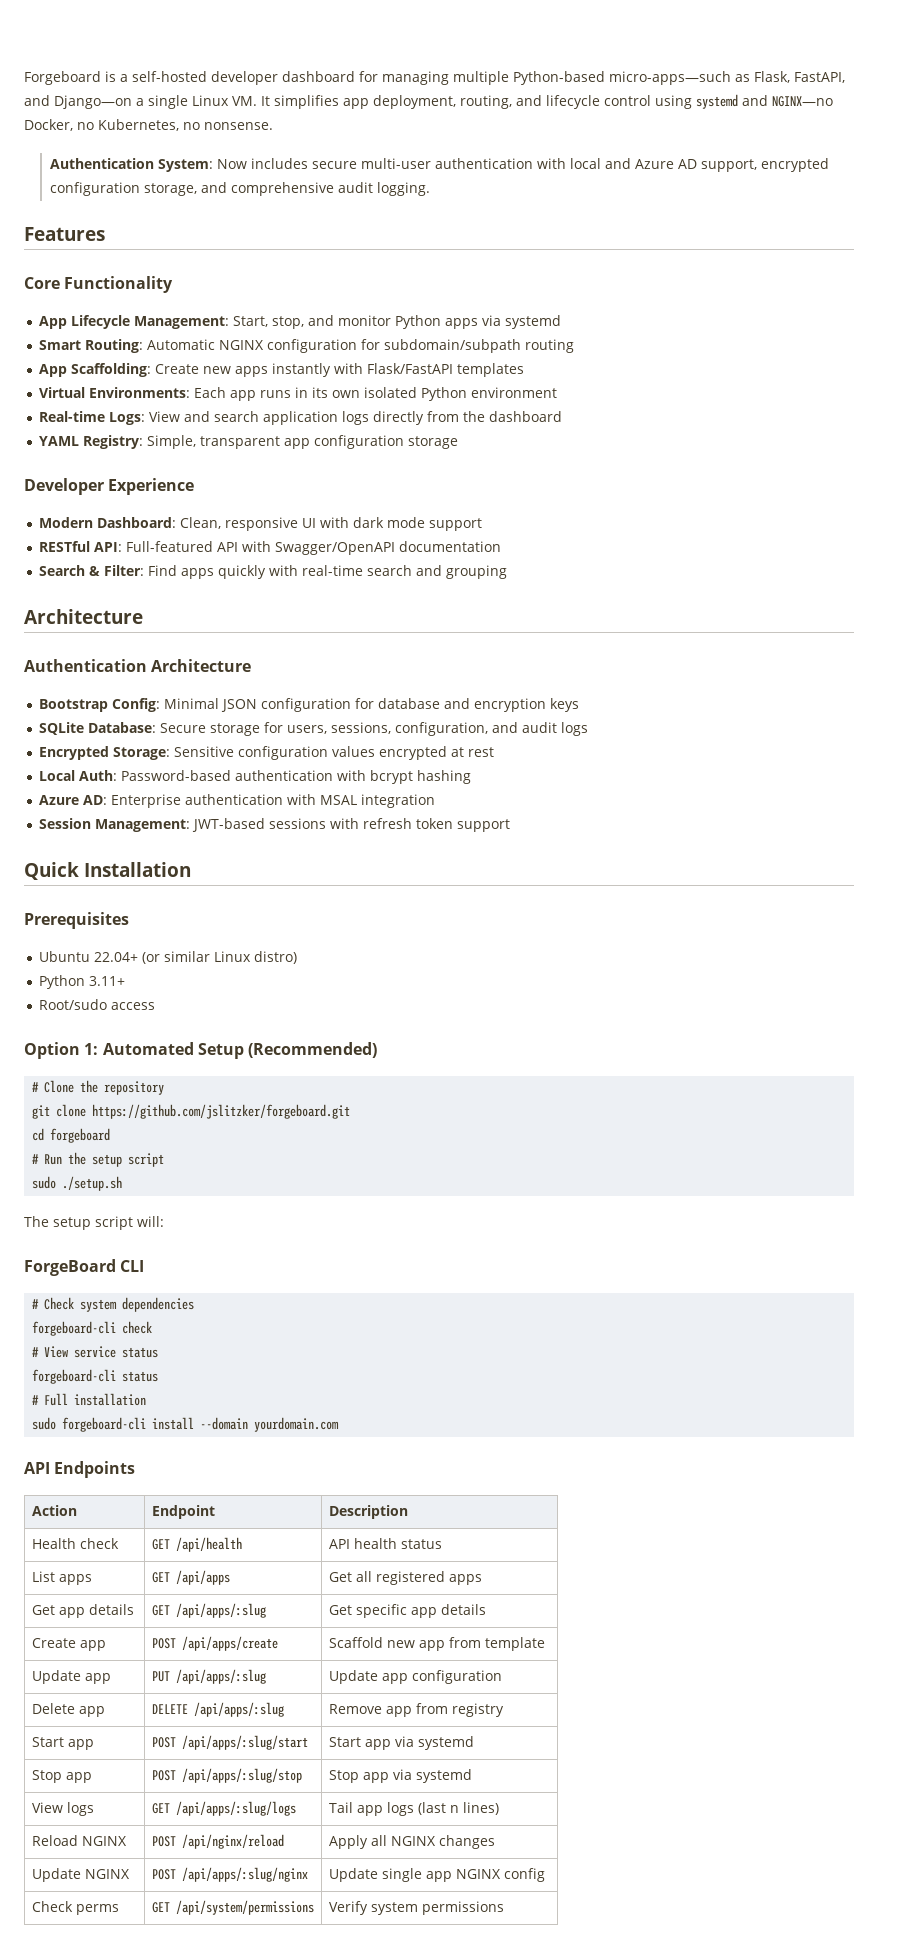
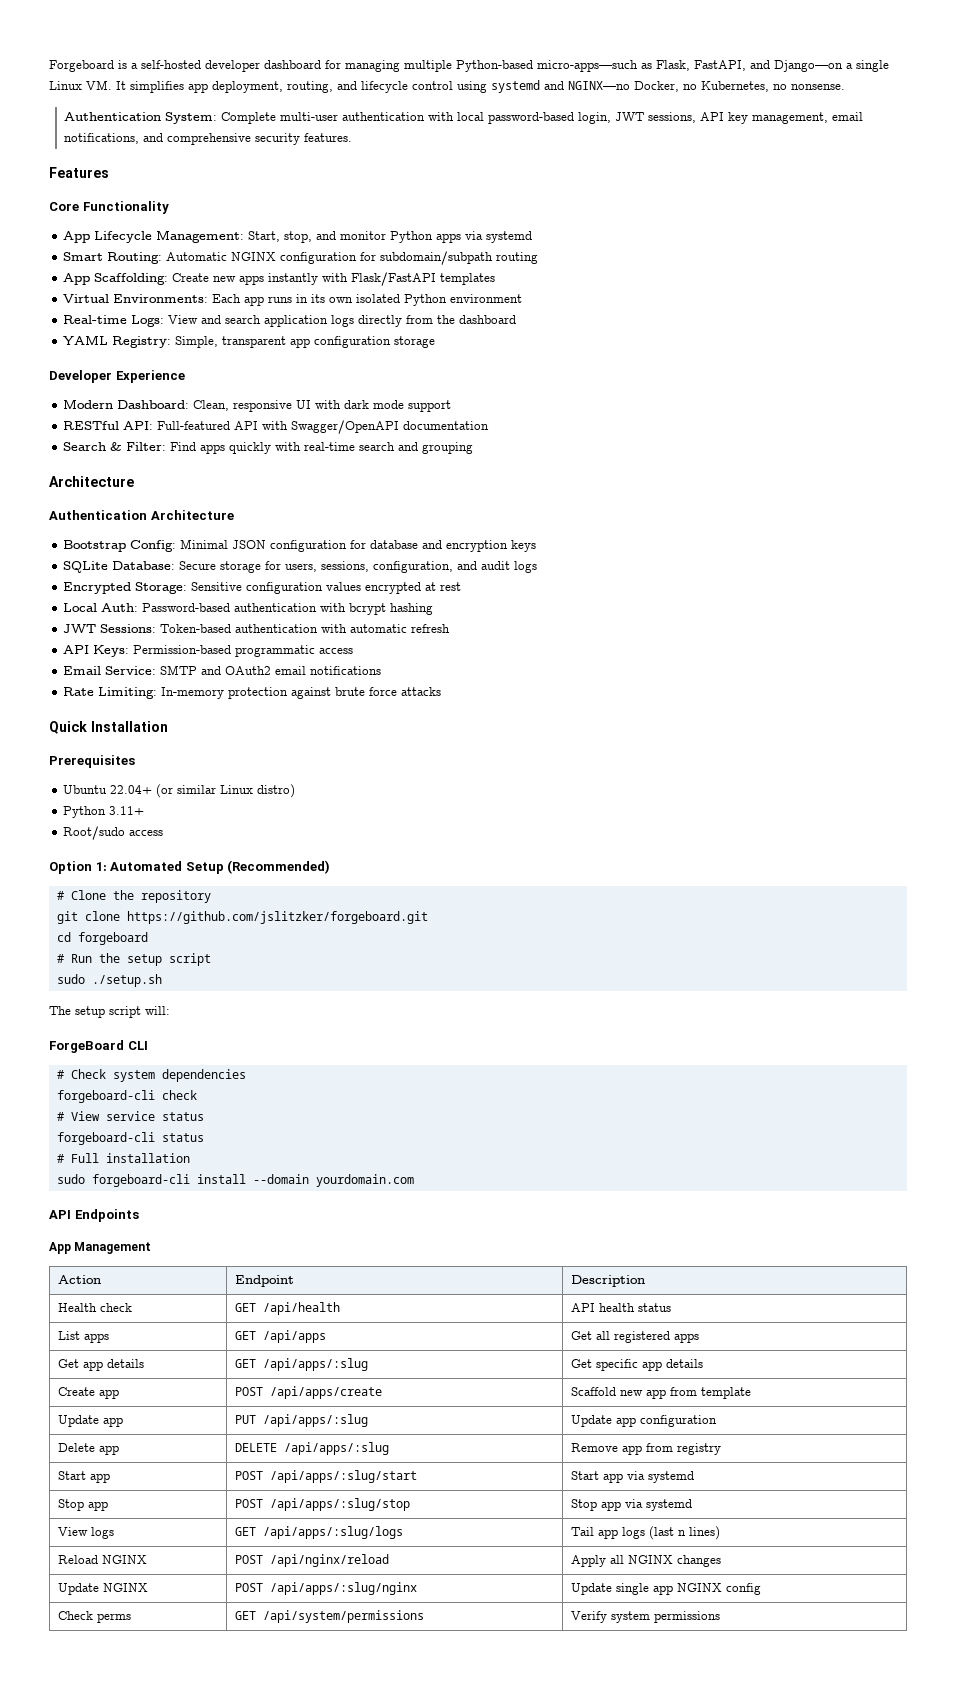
[216,158,357,169] Now includes secure -> [221,112,277,124] Complete
[604,158,829,172] [49,182,430,196] and Azure AD support, encrypted configuration storage, and comprehensive audit logging. -> [488,112,864,124] [64,133,353,145] password-based login, JWT sessions, API key management, email notifications, and comprehensive security features.
[39,794,436,808] [39,818,511,832] Azure AD: Enterprise authentication with MSAL integration // Session Management: JWT-based sessions with refresh token support -> [62,624,450,633] [62,645,353,657] [62,665,381,675] [62,687,441,699] JWT Sessions: Token-based authentication with automatic refresh // API Keys: Permission-based programmatic access // Email Service: SMTP and OAuth2 email notifications // Rate Limiting: In-memory protection against brute force attacks
(136, 1469) none -> [49,1242,152,1254] // App Management

